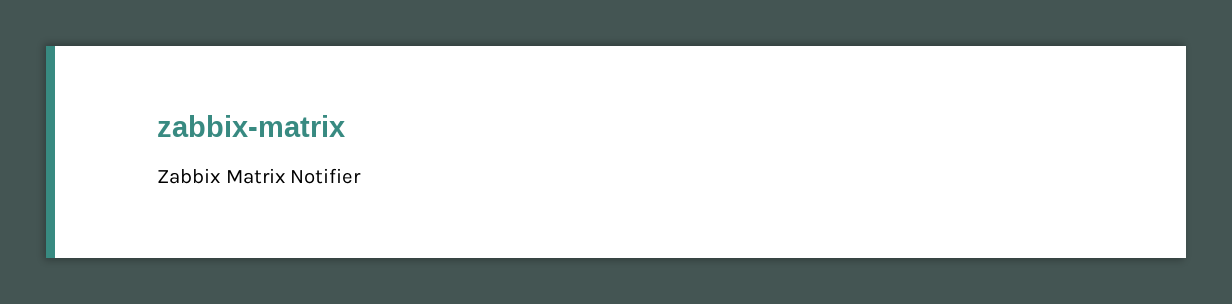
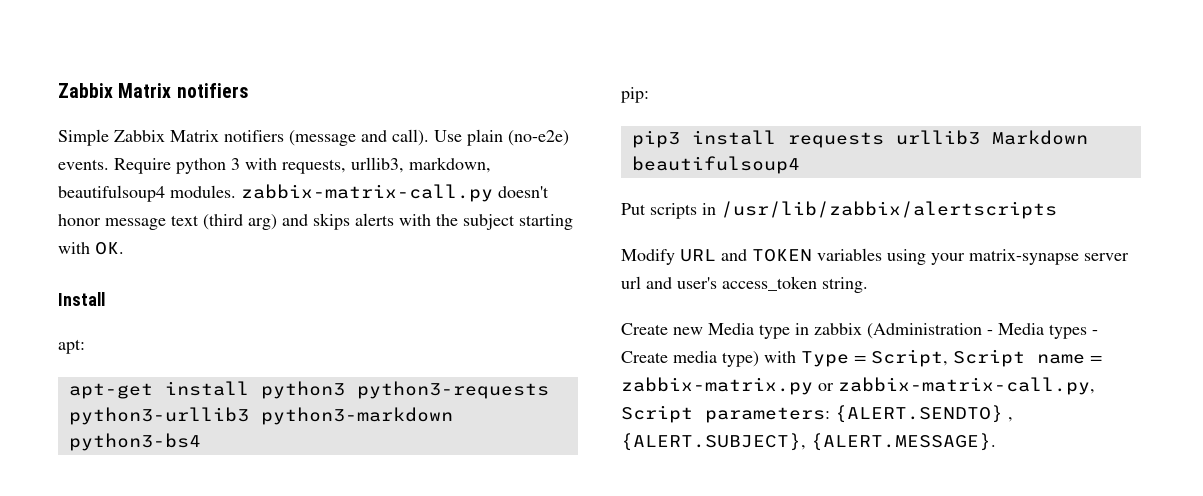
[157,115,345,137] [157,168,362,184] zabbix-matrix // Zabbix Matrix Notifier -> [58,83,248,98] [58,129,569,146] [58,157,491,174] [58,184,549,202] [58,213,573,230] [58,242,124,255] [58,292,105,306] [58,339,85,354] [68,381,549,399] [68,407,453,425] [68,433,201,451] [621,87,649,103] [631,130,1088,148] [631,156,800,174] [621,201,1057,219] [621,248,1129,265] [621,276,868,293] [621,323,1098,339] [621,349,1102,367] [621,377,1095,395] [621,405,1013,423] [621,433,996,451] Zabbix Matrix notifiers // Simple Zabbix Matrix notifiers (message and call). Use plain (no-e2e) events. Require python 3 with requests, urllib3, markdown, beautifulsoup4 modules. zabbix-matrix-call.py doesn't honor message text (third arg) and skips alerts with the subject starting with OK. // Install // apt: // apt-get install python3 python3-requests python3-urllib3 python3-markdown python3-bs4 // pip: // pip3 install requests urllib3 Markdown beautifulsoup4 // Put scripts in /usr/lib/zabbix/alertscripts // Modify URL and TOKEN variables using your matrix-synapse server url and user's access_token string. // Create new Media type in zabbix (Administration - Media types - Create media type) with Type = Script, Script name = zabbix-matrix.py or zabbix-matrix-call.py, Script parameters: {ALERT.SENDTO} , {ALERT.SUBJECT}, {ALERT.MESSAGE}.

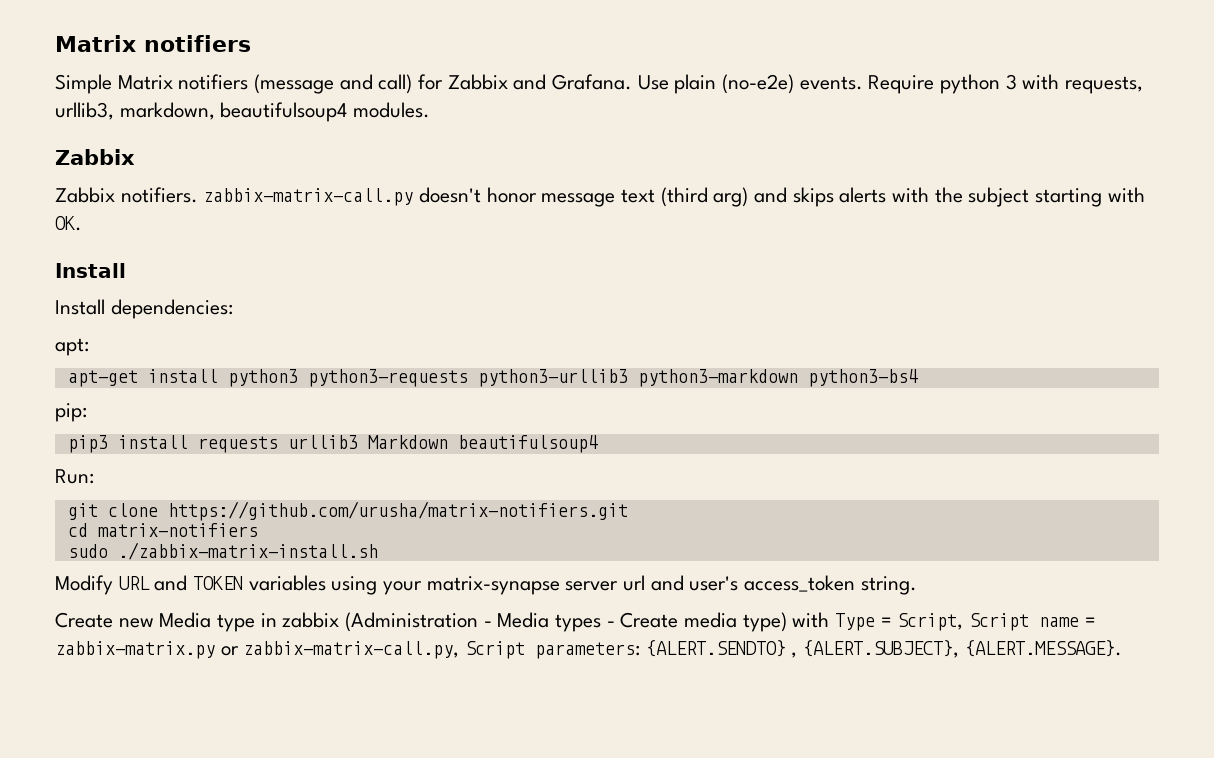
[58,83,113,98] Zabbix -> (55, 43) none
[114,130,165,142] Zabbix -> (112, 84) none
[392,129,429,146] call). -> [378,74,633,94] call) for Zabbix and Grafana.
(236, 191) none -> [55,149,135,165] [55,187,198,203] // Zabbix // Zabbix notifiers.
(105, 299) none -> [55,299,233,319] // Install dependencies:
[621,201,1057,219] Put scripts in /usr/lib/zabbix/alertscripts -> [55,469,94,484] [67,501,628,521] [67,523,258,537] [67,542,378,560] Run: // git clone https://github.com/urusha/matrix-notifiers.git // cd matrix-notifiers // sudo ./zabbix-matrix-install.sh

